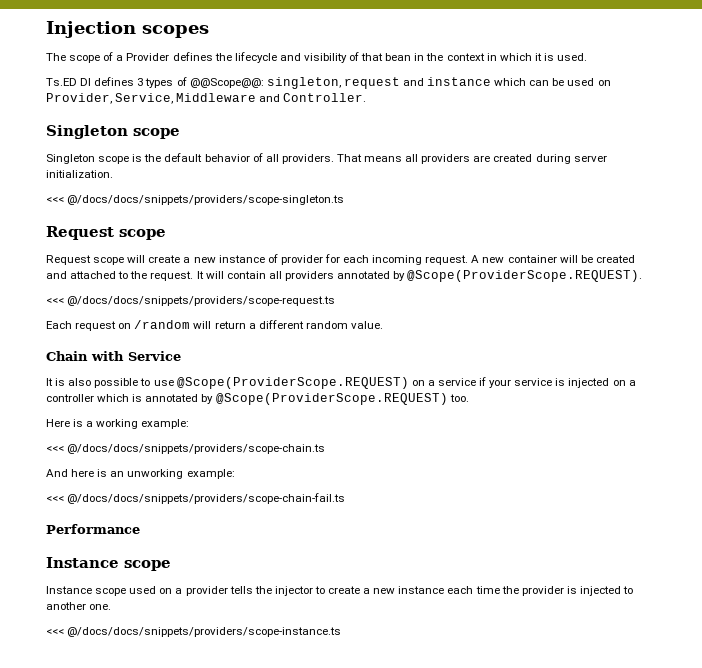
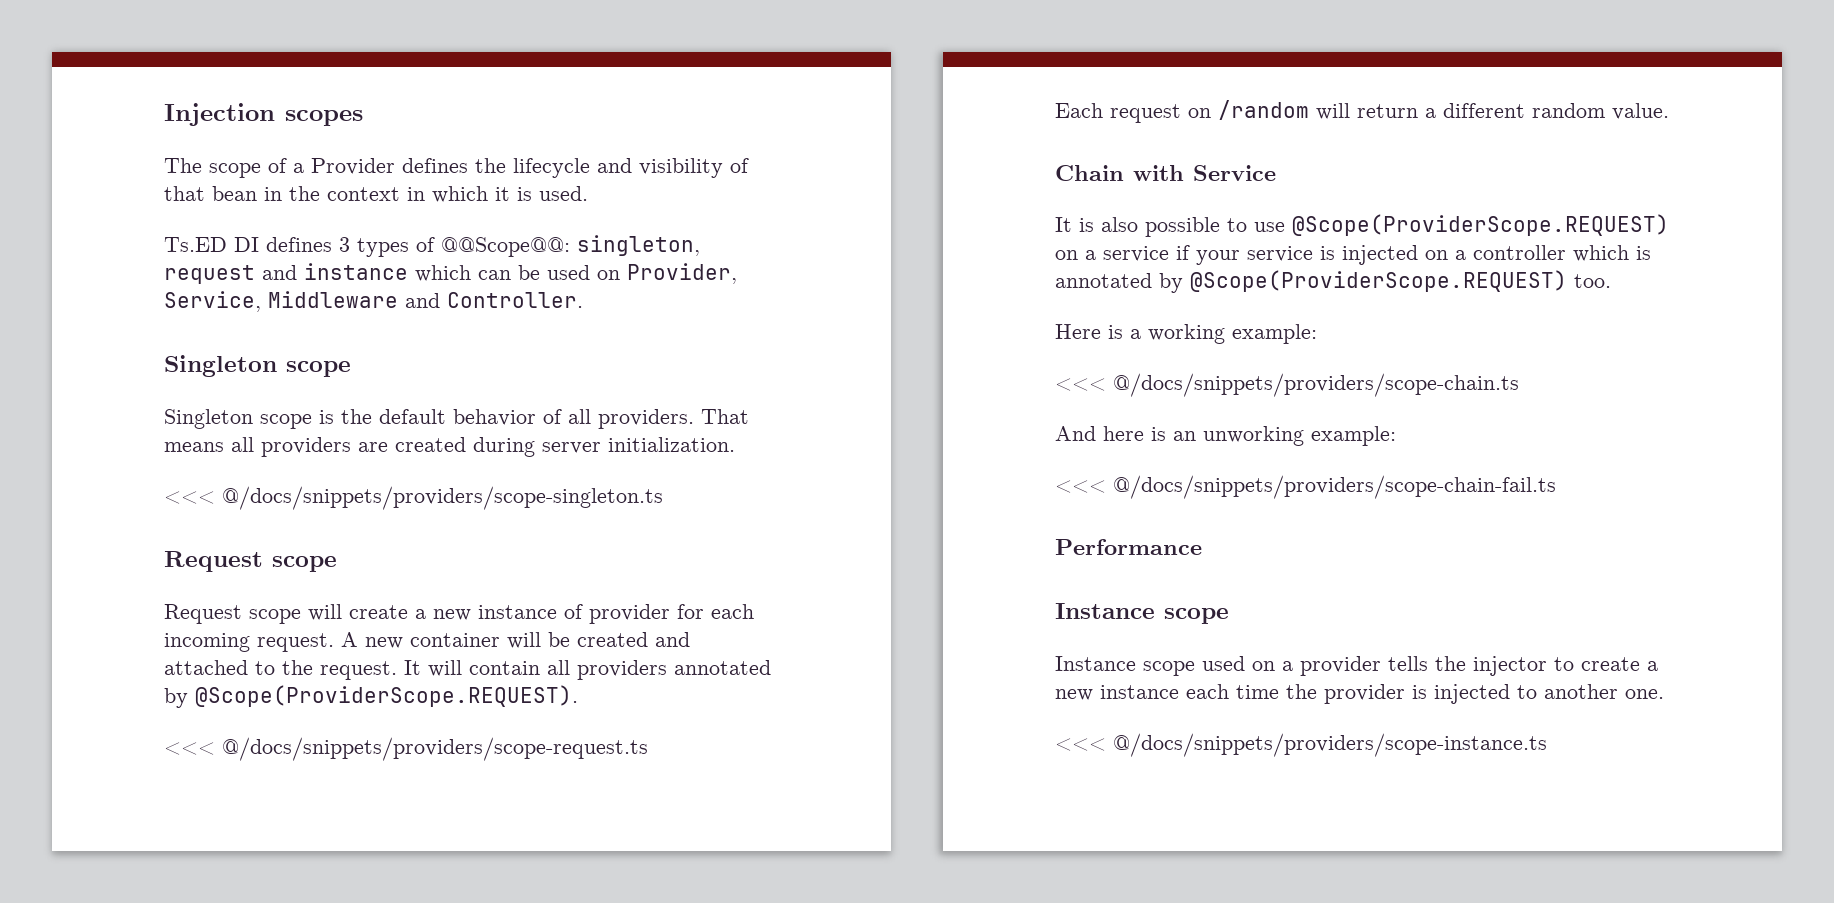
[67,195,345,205] @/docs/docs/snippets/providers/scope-singleton.ts -> [222,486,663,510] @/docs/snippets/providers/scope-singleton.ts
[67,296,336,306] @/docs/docs/snippets/providers/scope-request.ts -> [222,737,648,761] @/docs/snippets/providers/scope-request.ts
[67,444,326,454] @/docs/docs/snippets/providers/scope-chain.ts -> [1113,373,1519,397] @/docs/snippets/providers/scope-chain.ts
[67,493,346,504] @/docs/docs/snippets/providers/scope-chain-fail.ts -> [1113,475,1556,499] @/docs/snippets/providers/scope-chain-fail.ts
[67,627,342,637] @/docs/docs/snippets/providers/scope-instance.ts -> [1113,733,1547,757] @/docs/snippets/providers/scope-instance.ts

